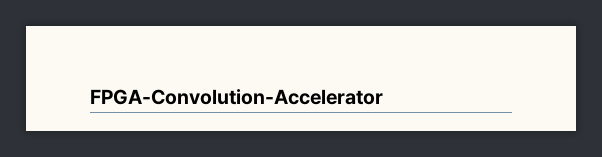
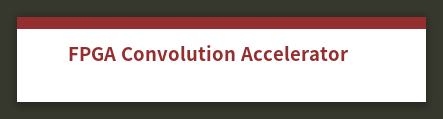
[90,89,383,105] FPGA-Convolution-Accelerator -> [68,45,349,61] FPGA Convolution Accelerator

